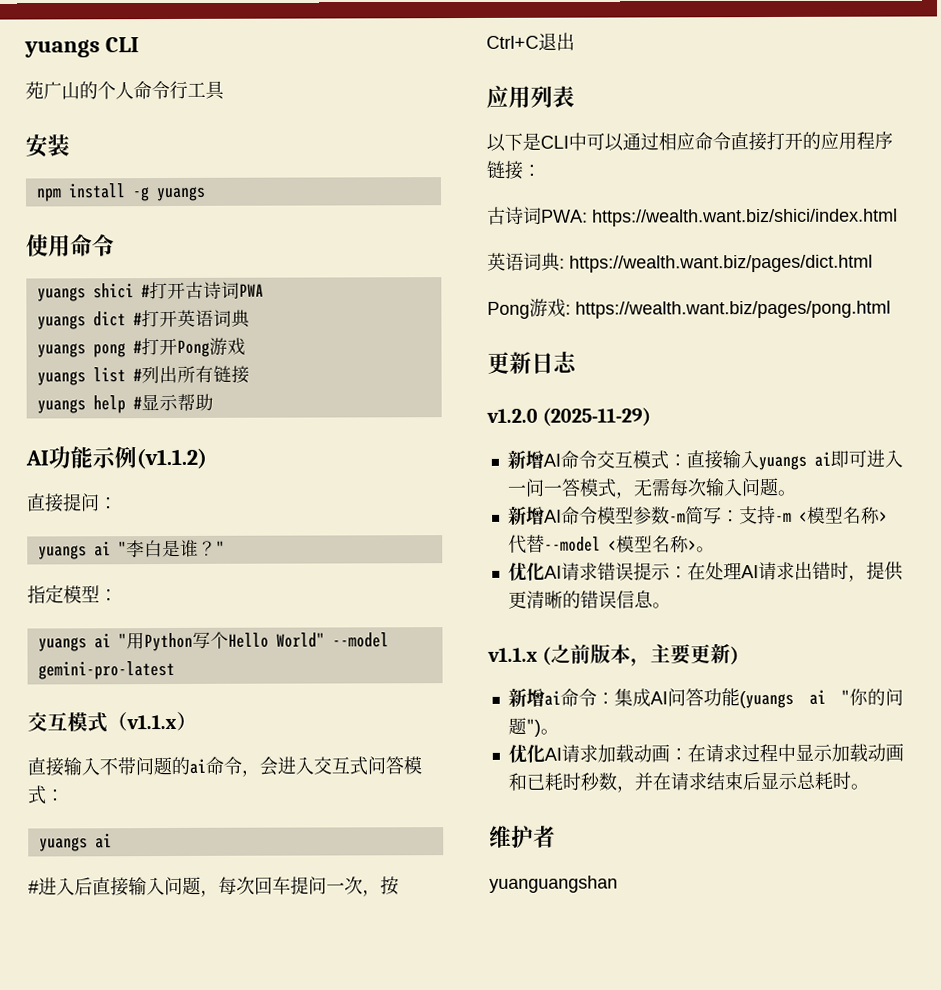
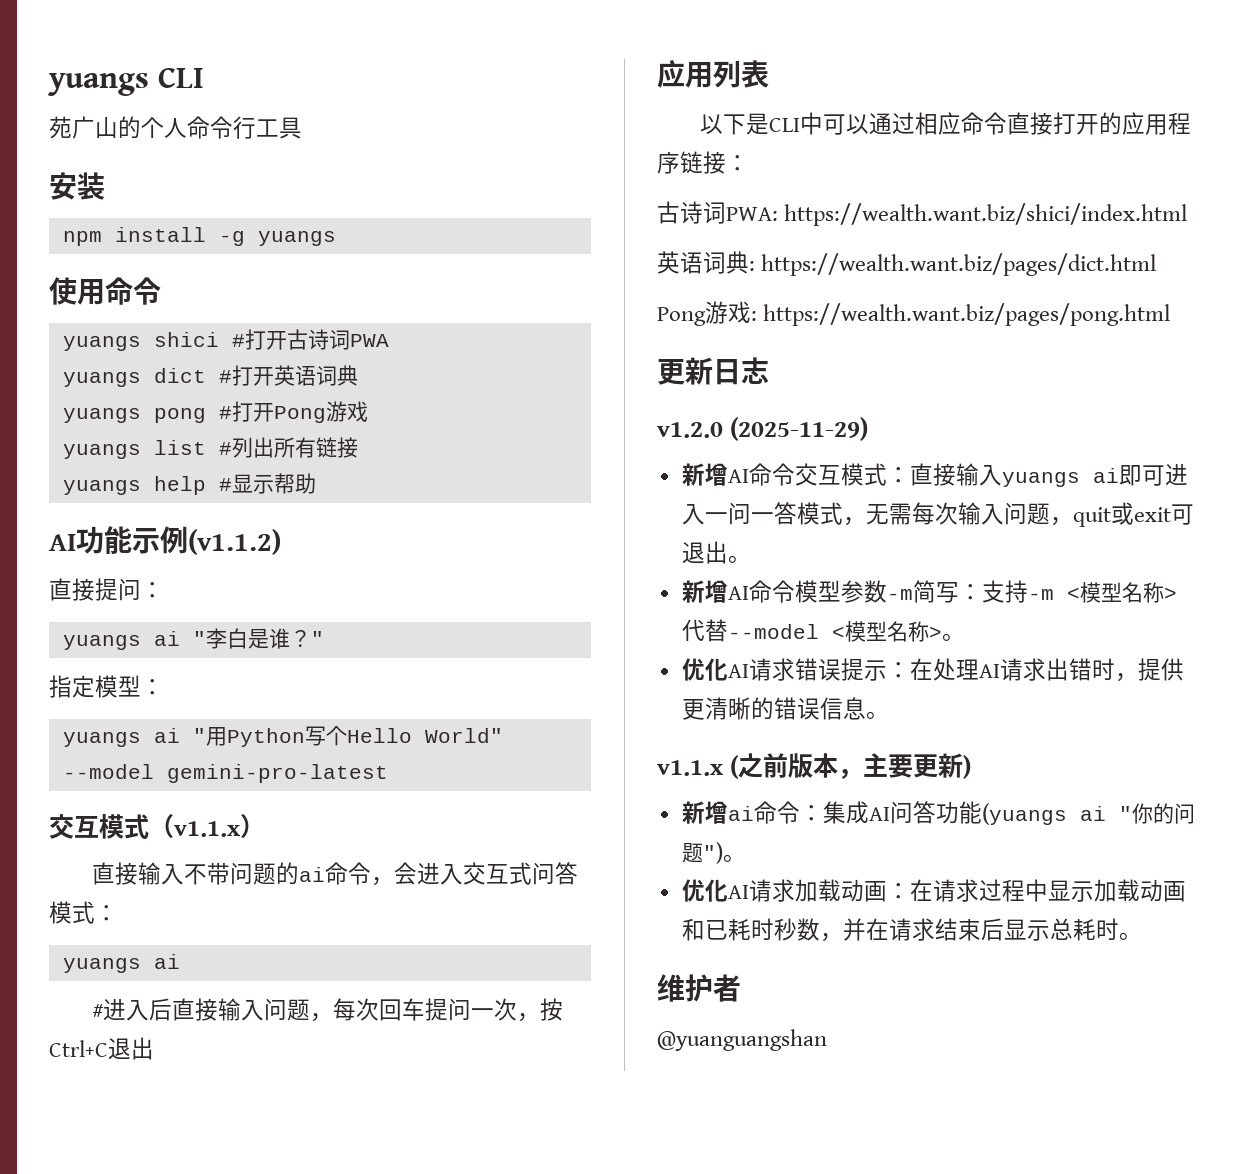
(779, 487) none -> [1049,502,1194,527] [681,541,728,564] ，quit或exit可退出
[489,875,618,893] yuanguangshan -> [657,1029,827,1051] @yuanguangshan

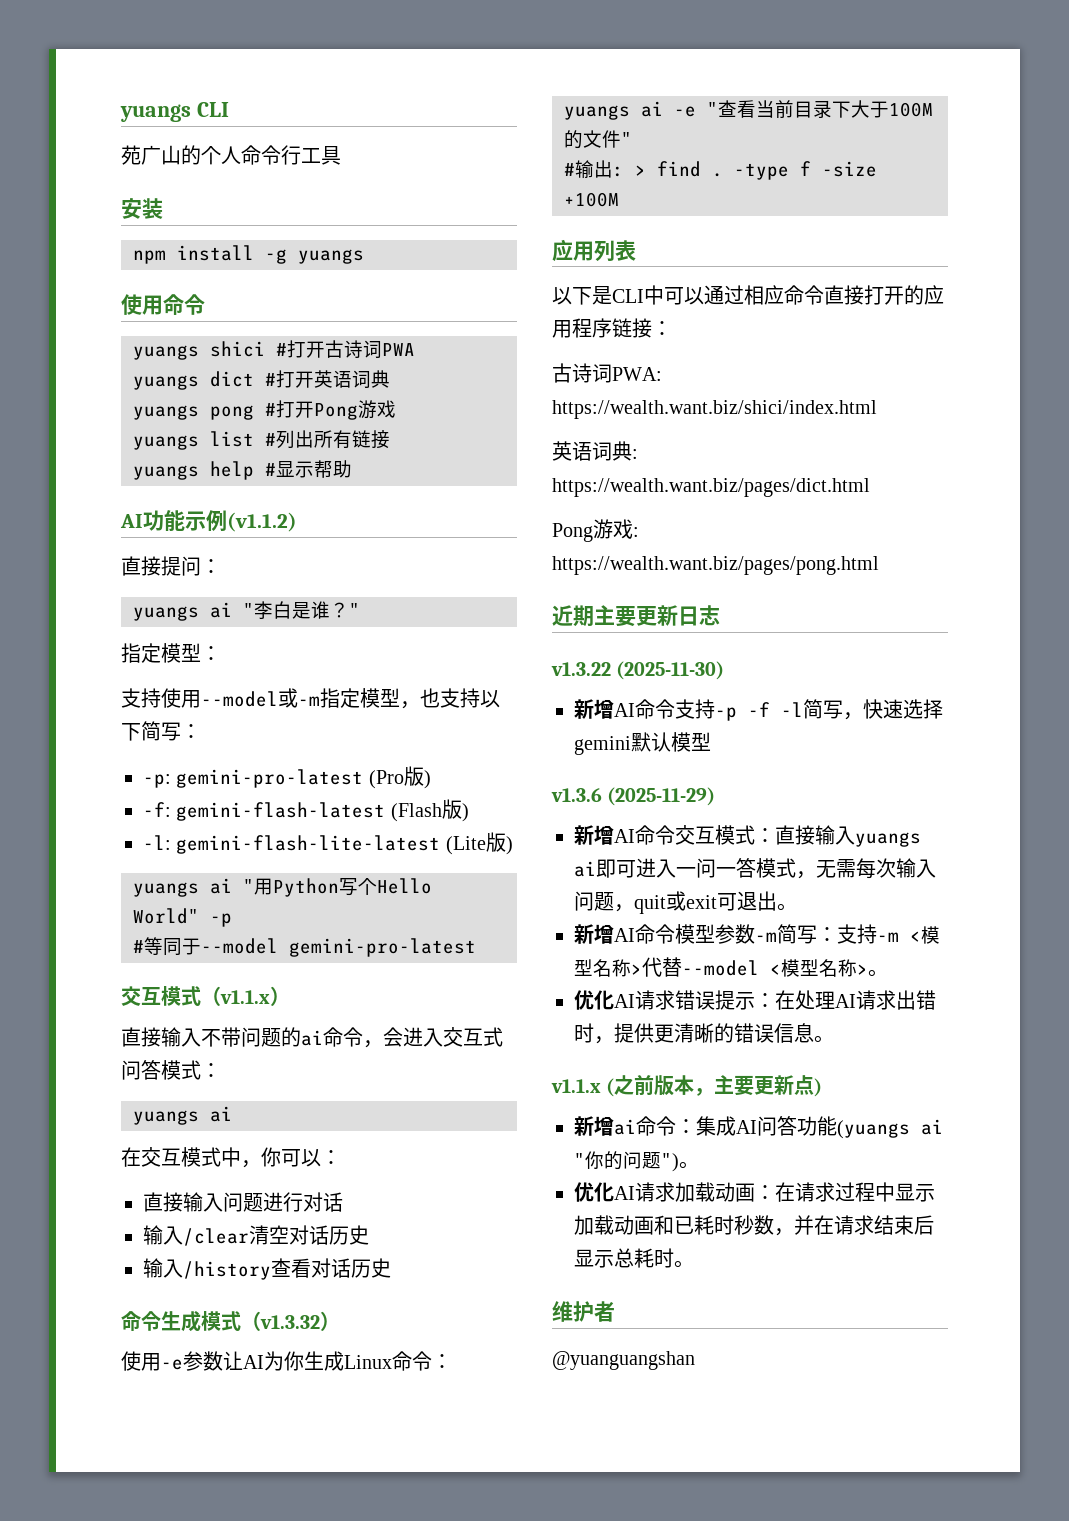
(164, 687) none -> [121,688,500,709] [121,721,201,741] [143,766,431,789] [143,799,469,822] [143,832,513,855] // 支持使用--model或-m指定模型，也支持以下简写： // -p: gemini-pro-latest (Pro版) // -f: gemini-flash-latest (Flash版) // -l: gemini-flash-lite-latest (Lite版)
(503, 735) none -> [210,913,232,927] [133,937,201,956] -p // #等同于
[92,998,564,1022] [49,1037,154,1060] #进入后直接输入问题，每次回车提问一次，按Ctrl+C退出 -> [121,1147,341,1168] [143,1192,343,1212] [143,1225,369,1246] [143,1258,391,1280] [121,1310,340,1332] [121,1351,452,1371] [564,100,933,120] [564,130,632,149] [564,160,877,180] [564,192,619,207] 在交互模式中，你可以： // 直接输入问题进行对话 // 输入/clear清空对话历史 // 输入/history查看对话历史 // 命令生成模式（v1.3.32） // 使用-e参数让AI为你生成Linux命令： // yuangs ai -e "查看当前目录下大于100M的文件" // #输出: > find . -type f -size +100M
(1171, 314) none -> [552,605,636,627] 近期主要
[657,422,723,438] v1.2.0 -> [551,661,725,680] [574,699,943,721] [574,732,711,755] [551,788,602,802] v1.3.22 (2025-11-30) // 新增AI命令支持-p -f -l简写，快速选择gemini默认模型 // v1.3.6
(963, 765) none -> [794,1075,815,1095] 点

